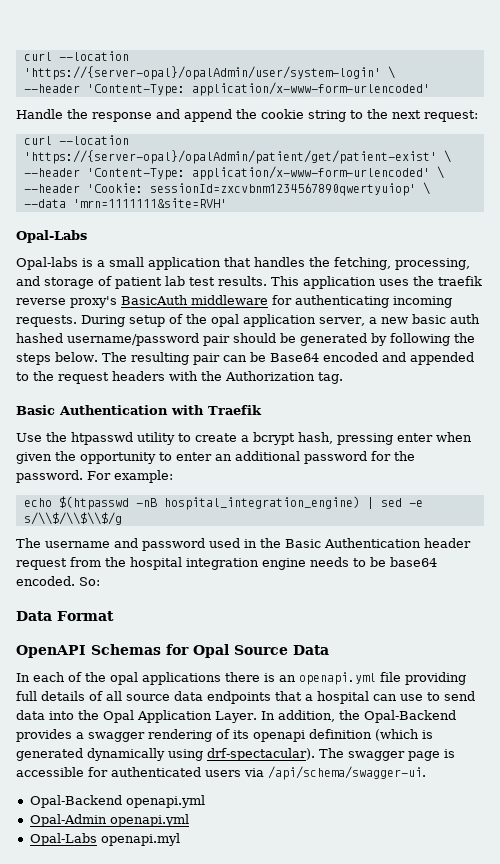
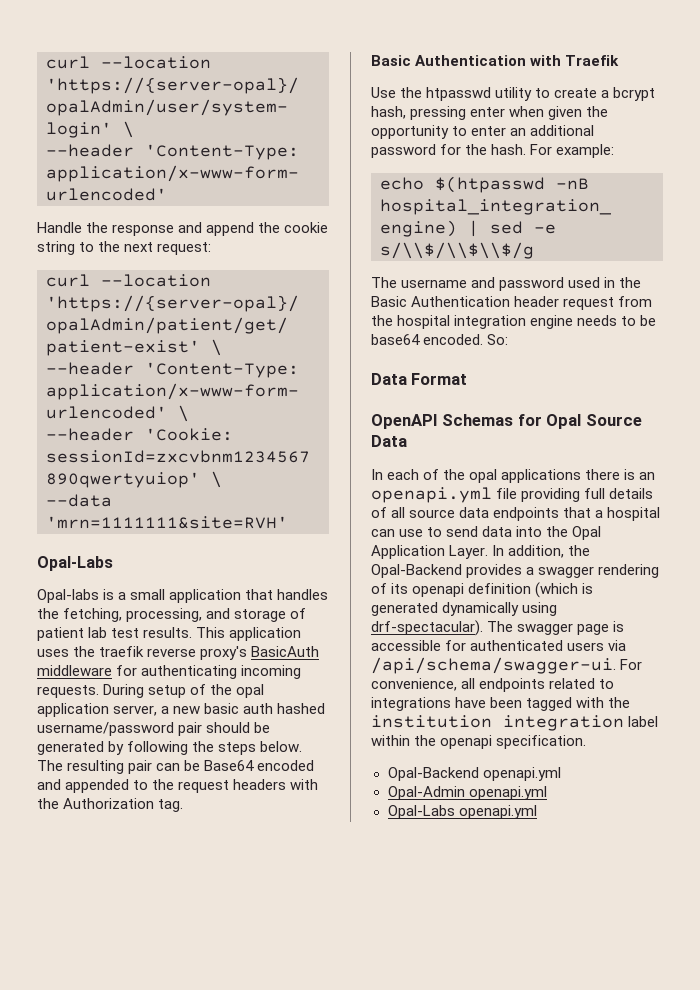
[16,470,83,483] password. -> [491,144,527,155] hash.
(426, 773) none -> [620,659,643,670] [371,678,615,692] [371,697,631,711] [371,715,659,731] [371,735,587,749] For convenience, all endpoints related to integrations have been tagged with the institution integration label within the openapi specification.
[100,833,180,846] openapi.myl -> [458,805,537,819] openapi.yml

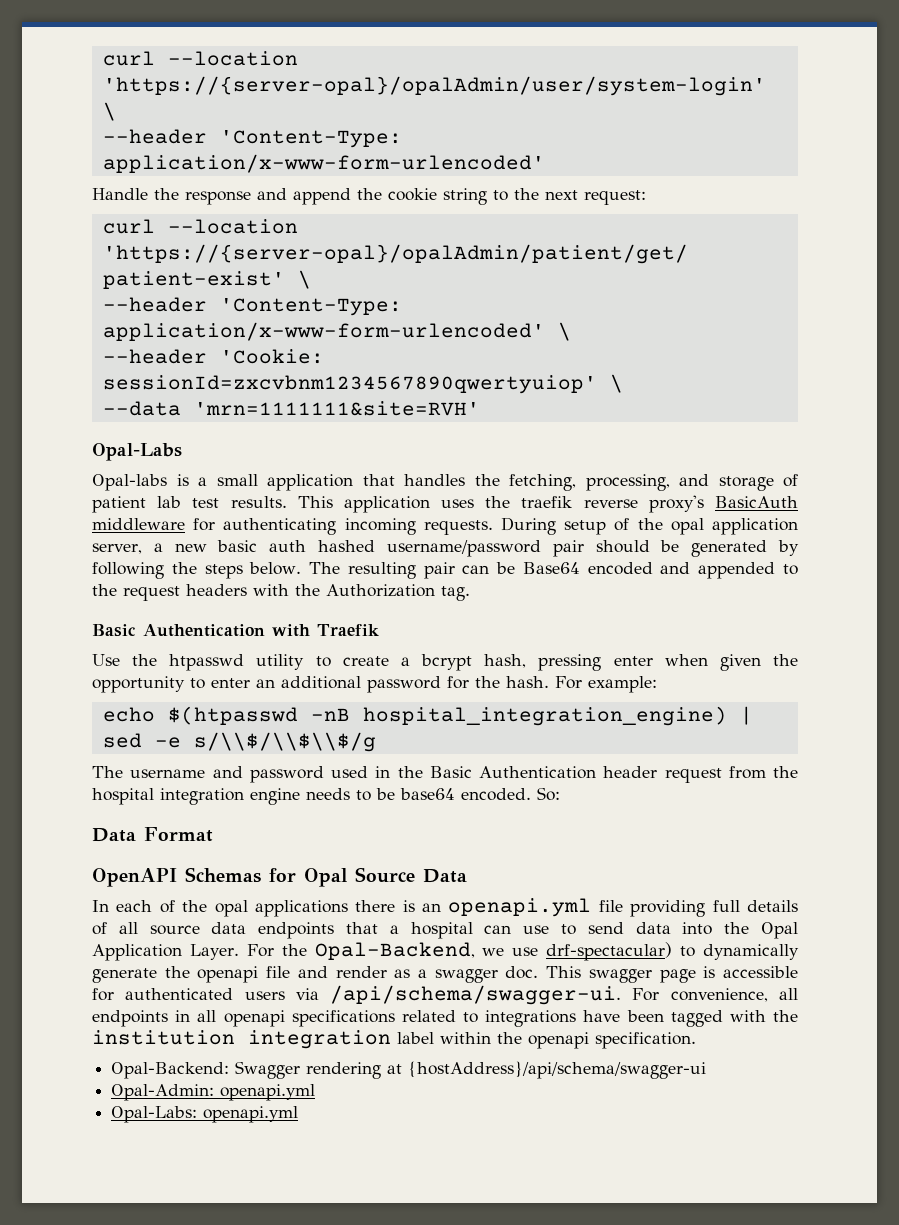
[492,545,591,558] [371,564,660,578] [371,582,594,598] [371,602,558,616] [371,620,514,636] In addition, the Opal-Backend provides a swagger rendering of its openapi definition (which is generated dynamically using drf-spectacular). The -> [246,942,799,961] [92,966,582,983] For the Opal-Backend, we use drf-spectacular) to dynamically generate the openapi file and render as a swagger doc. This
(546, 685) none -> [175,1010,395,1027] in all openapi specifications
[387,767,561,781] [387,786,547,800] [387,805,537,819] Opal-Backend openapi.yml // Opal-Admin openapi.yml // Opal-Labs openapi.yml -> [111,1061,707,1079] [111,1084,316,1101] [111,1106,299,1123] Opal-Backend: Swagger rendering at {hostAddress}/api/schema/swagger-ui // Opal-Admin: openapi.yml // Opal-Labs: openapi.yml

